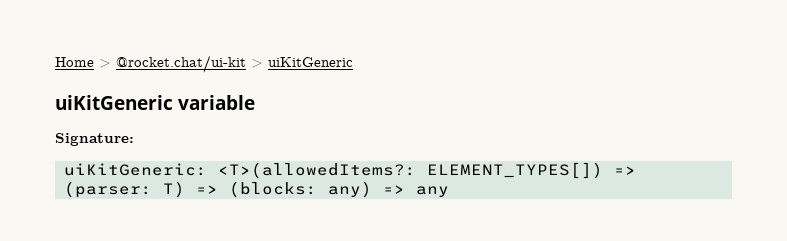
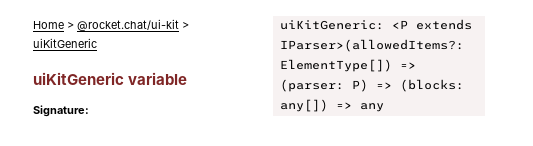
[218,162,603,179] <T>(allowedItems?: ELEMENT_TYPES[]) -> [391,19,472,30] [279,39,464,52] [279,59,392,72] <P extends IParser>(allowedItems?: ElementType[])
[163,181,185,198] T) -> [351,79,368,92] P)
[328,181,372,198] any) -> [279,99,328,112] any[])

